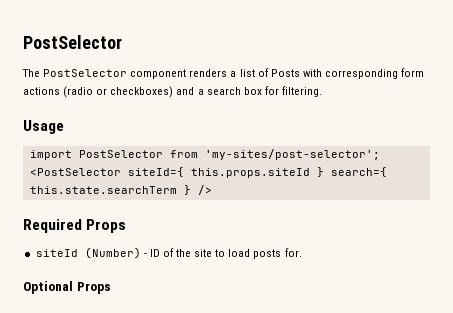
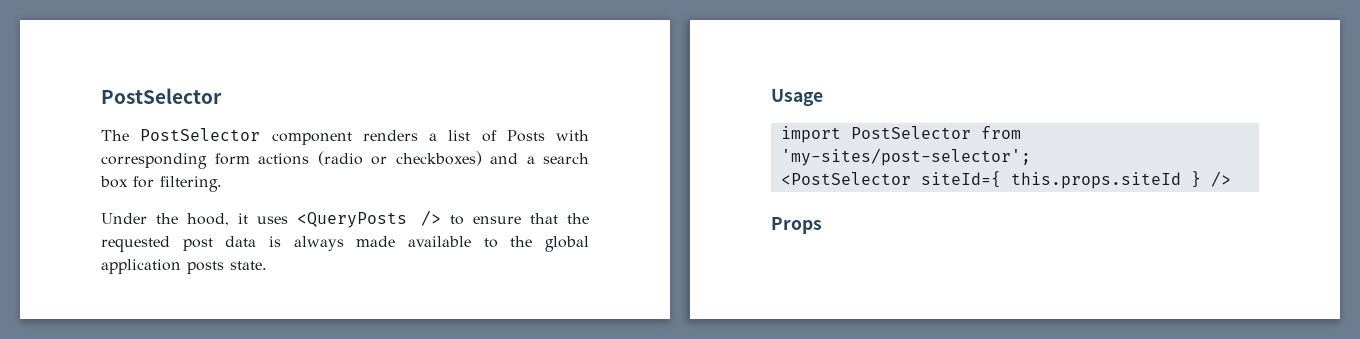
(322, 91) none -> [101,210,589,228] [101,236,589,252] [101,259,267,274] // Under the hood, it uses <QueryPosts /> to ensure that the requested post data is always made available to the global application posts state.
[330,167,387,177] [29,185,191,195] search={ this.state.searchTerm } -> (1201, 179) none
[23,219,127,233] [35,247,302,259] [23,281,111,294] Required Props // siteId (Number) - ID of the site to load posts for. // Optional Props -> [771,217,822,234] Props

